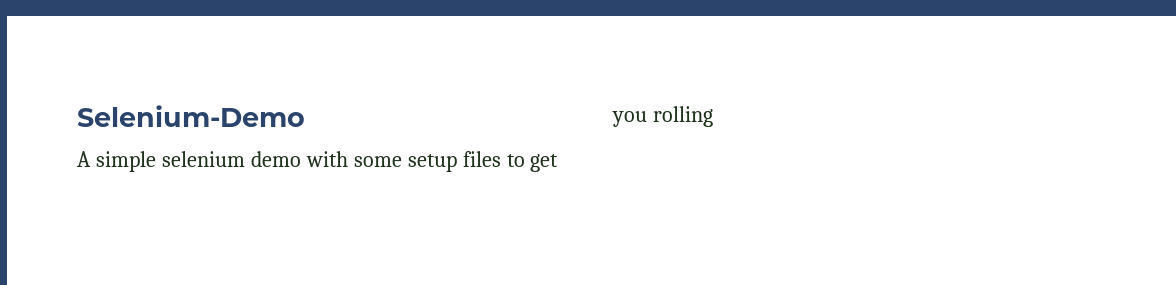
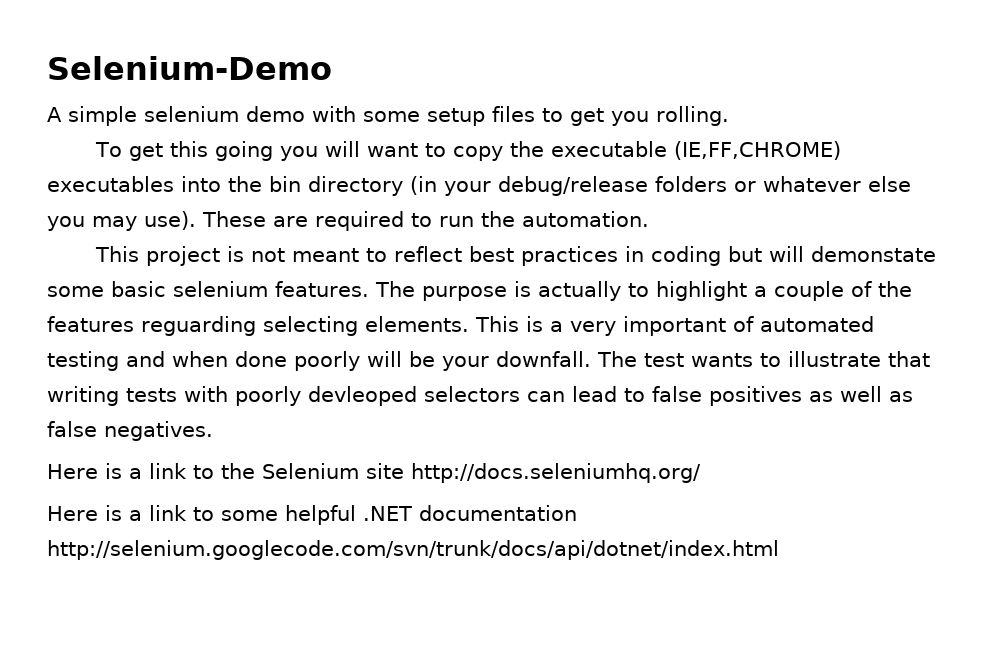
[652,106,713,127] rolling -> [656,106,729,126] [94,141,841,161] [47,176,911,196] [47,211,649,231] [94,246,936,266] [47,281,912,301] [47,316,874,336] [47,351,930,371] [47,386,913,406] [47,421,213,441] [47,463,701,483] [47,505,577,525] [47,540,779,560] rolling. // To get this going you will want to copy the executable (IE,FF,CHROME) executables into the bin directory (in your debug/release folders or whatever else you may use). These are required to run the automation. // This project is not meant to reflect best practices in coding but will demonstate some basic selenium features. The purpose is actually to highlight a couple of the features reguarding selecting elements. This is a very important of automated testing and when done poorly will be your downfall. The test wants to illustrate that writing tests with poorly devleoped selectors can lead to false positives as well as false negatives. // Here is a link to the Selenium site http://docs.seleniumhq.org/ // Here is a link to some helpful .NET documentation http://selenium.googlecode.com/svn/trunk/docs/api/dotnet/index.html

